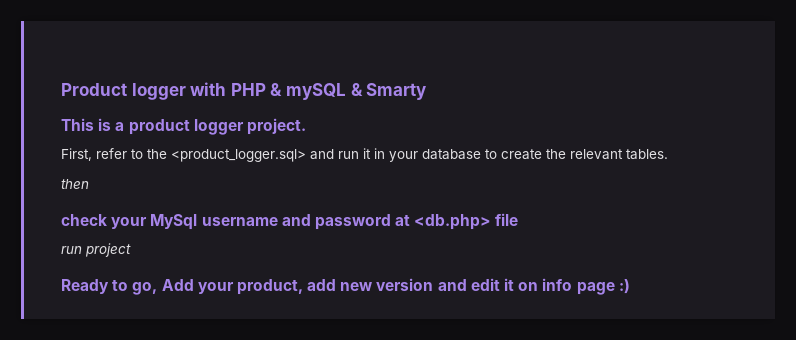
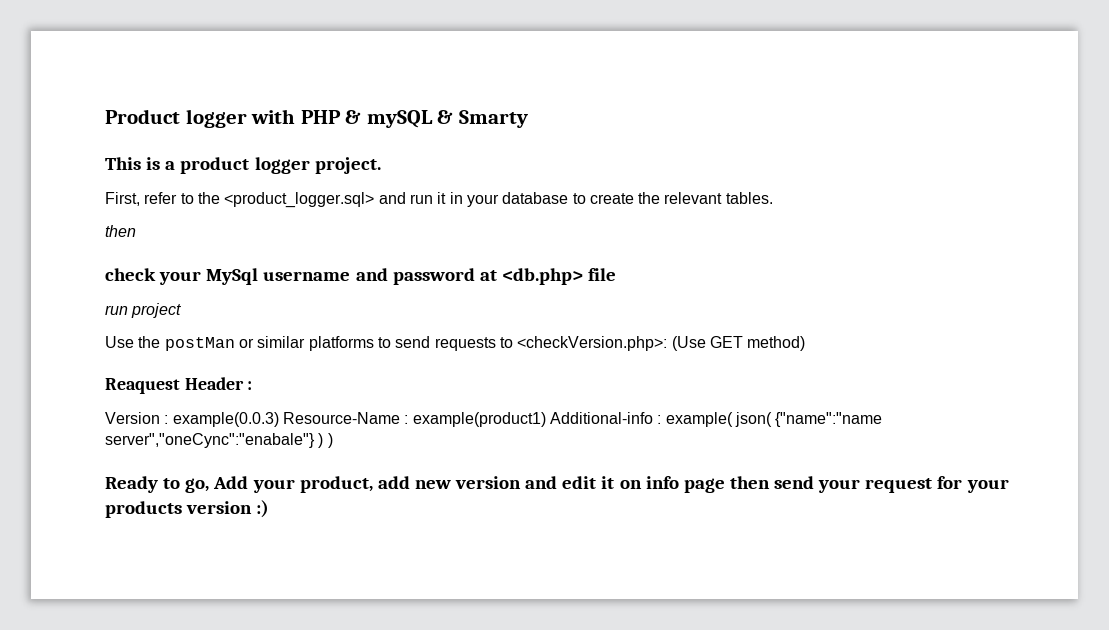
(131, 250) none -> [105,336,806,351] [105,377,253,394] [105,412,883,427] [105,433,333,448] // Use the postMan or similar platforms to send requests to <checkVersion.php>: (Use GET method) // Reaquest Header : // Version : example(0.0.3) Resource-Name : example(product1) Additional-info : example( json( {"name":"name server","oneCync":"enabale"} ) )
(615, 288) none -> [729,476,1009,493] [105,501,253,518] then send your request for your products version

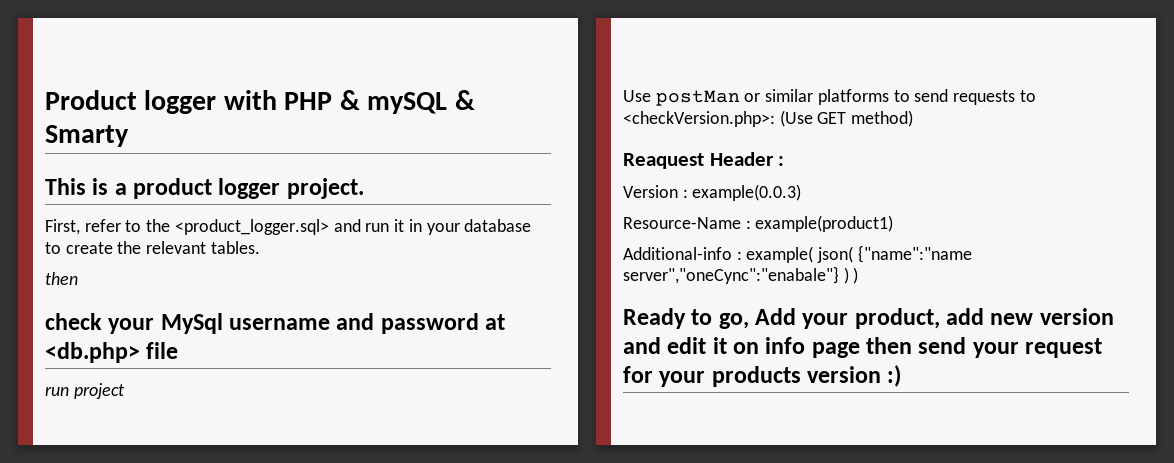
[138,336,161,348] the -> (651, 96) none
(279, 419) none -> (802, 192) //
(546, 419) none -> (894, 223) //

